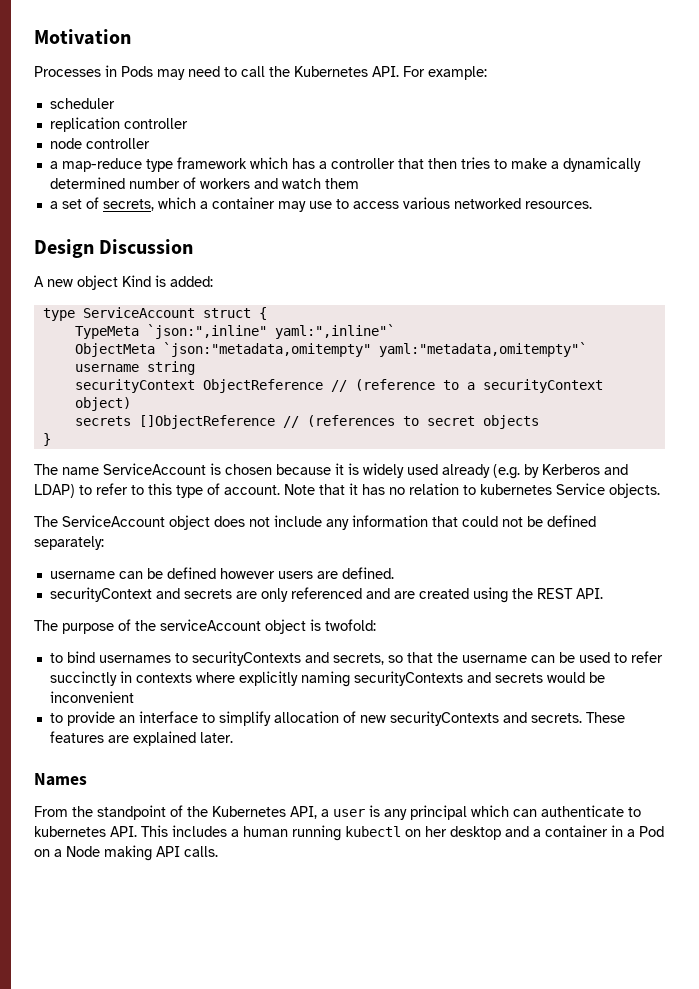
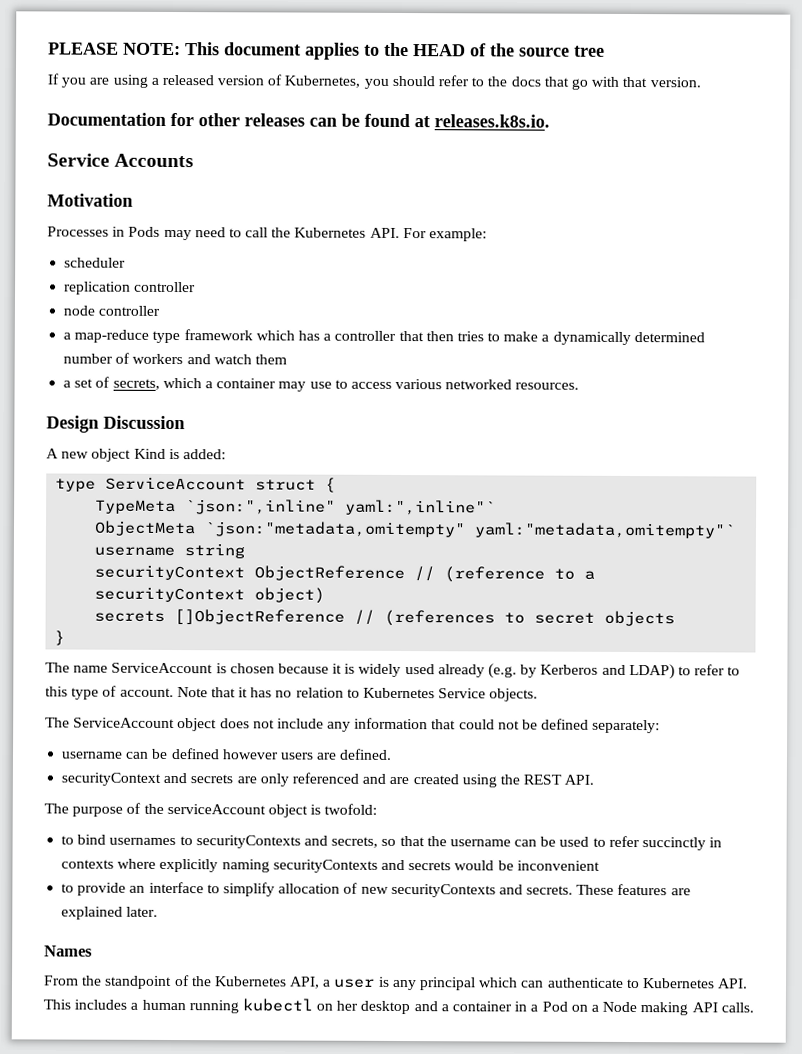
(34, 37) none -> [48,42,605,60] [47,73,701,90] [47,112,550,128] [47,153,195,168] PLEASE NOTE: This document applies to the HEAD of the source tree // If you are using a released version of Kubernetes, you should refer to the docs that go with that version. // Documentation for other releases can be found at releases.k8s.io. // Service Accounts //
[480,484,552,495] kubernetes -> [363,687,436,699] Kubernetes
[34,826,106,837] kubernetes -> [641,978,715,989] Kubernetes

